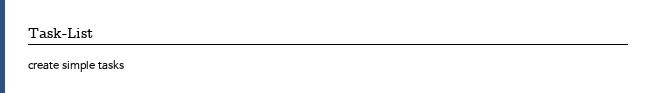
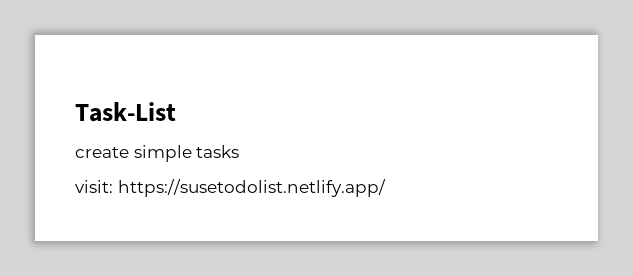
(124, 65) none -> [75,179,386,197] // visit: https://susetodolist.netlify.app/

